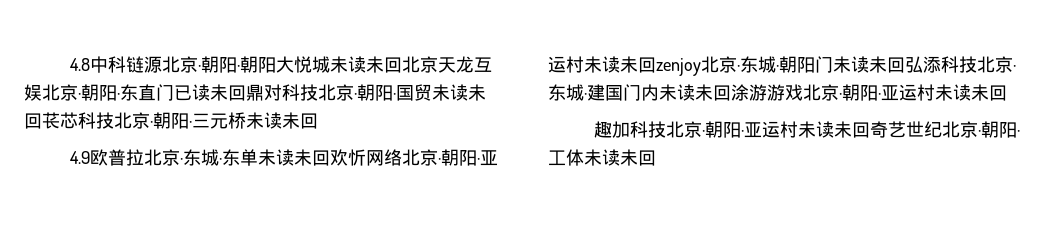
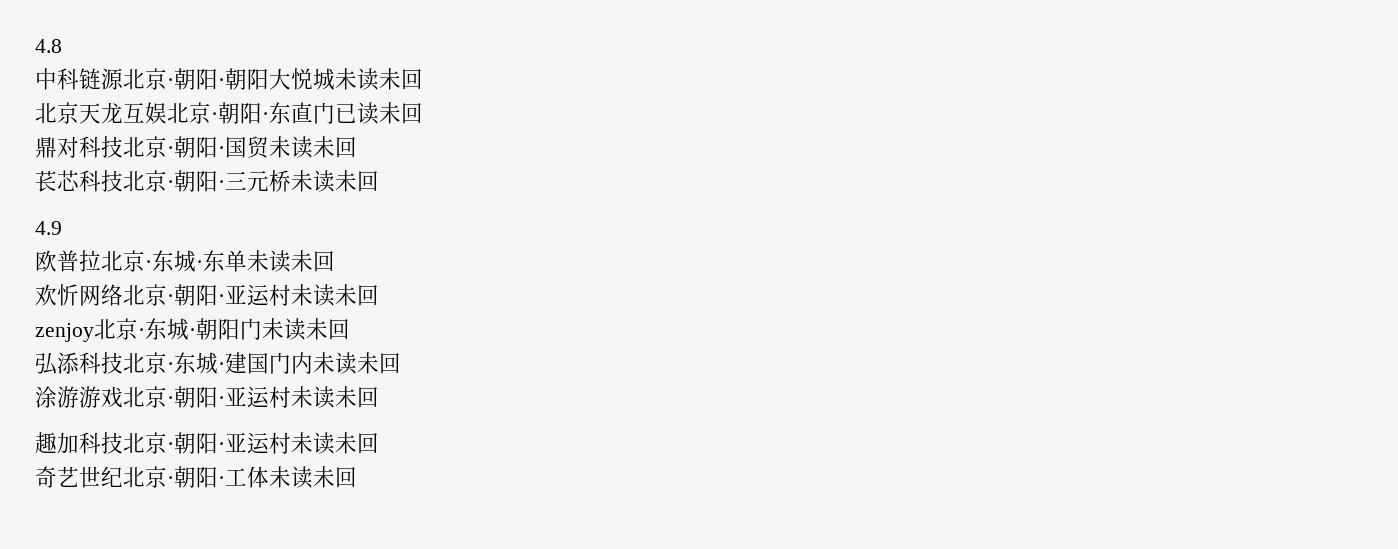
(90, 64) none -> (62, 46) //
(402, 65) none -> (423, 79) //
(246, 93) none -> (423, 113) //
(42, 121) none -> (357, 147) //
(90, 157) none -> (62, 228) //
(330, 158) none -> (335, 261) //
(656, 65) none -> (379, 295) //
(905, 65) none -> (350, 329) //
(731, 93) none -> (401, 363) //
(870, 130) none -> (379, 443) //

